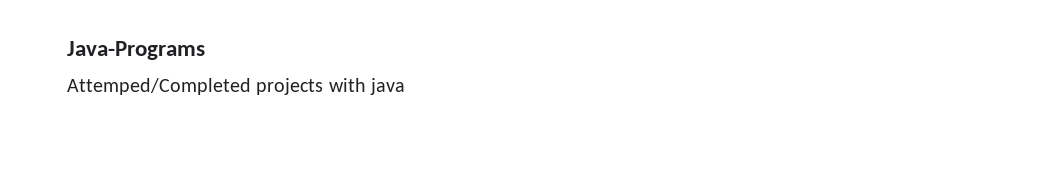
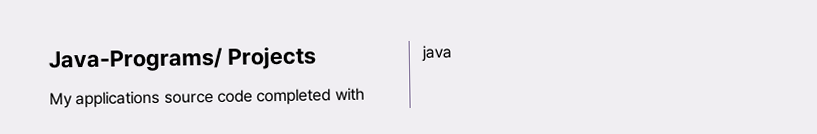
[67,41,205,60] [67,78,324,95] Java-Programs // Attemped/Completed projects -> [48,46,318,73] [49,88,332,109] Java-Programs/ Projects // My applications source code completed

